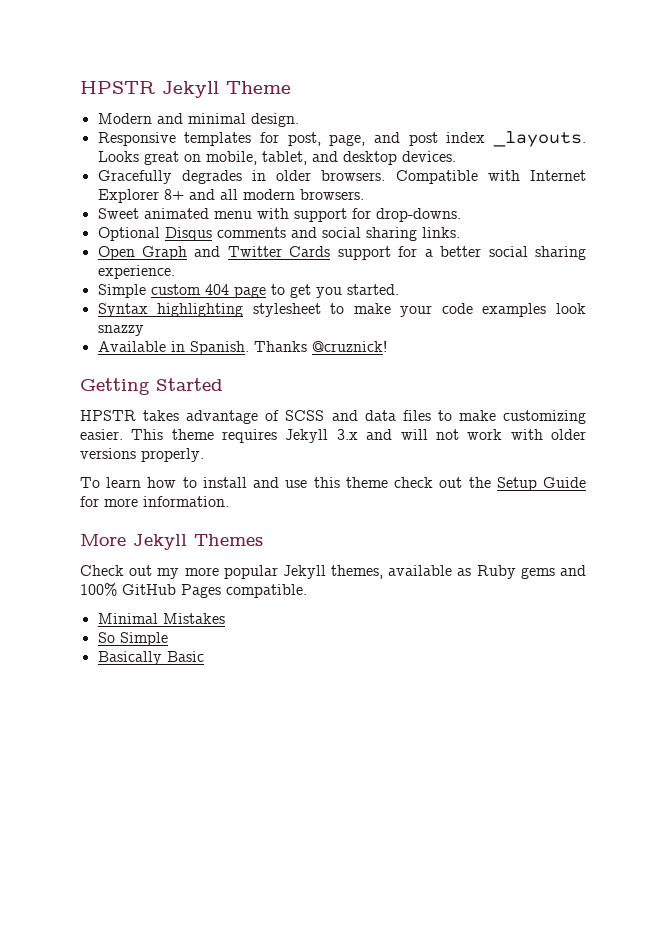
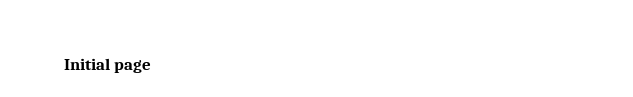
[80,81,291,98] [97,113,299,127] [97,131,586,147] [97,151,456,165] [97,170,586,184] [97,189,364,203] [97,208,461,222] [97,227,460,241] [97,246,586,260] [97,265,175,279] [97,284,399,298] [97,303,586,317] [97,325,144,336] [97,340,387,355] [80,378,223,395] [80,410,587,424] [80,429,586,443] [80,448,204,462] [80,477,586,491] [80,496,229,507] [80,534,263,550] [80,565,586,579] [80,583,307,598] [97,613,225,624] [97,632,168,646] [97,651,204,665] HPSTR Jekyll Theme // Modern and minimal design. // Responsive templates for post, page, and post index _layouts. Looks great on mobile, tablet, and desktop devices. // Gracefully degrades in older browsers. Compatible with Internet Explorer 8+ and all modern browsers. // Sweet animated menu with support for drop-downs. // Optional Disqus comments and social sharing links. // Open Graph and Twitter Cards support for a better social sharing experience. // Simple custom 404 page to get you started. // Syntax highlighting stylesheet to make your code examples look snazzy // Available in Spanish. Thanks @cruznick! // Getting Started // HPSTR takes advantage of SCSS and data files to make customizing easier. This theme requires Jekyll 3.x and will not work with older versions properly. // To learn how to install and use this theme check out the Setup Guide for more information. // More Jekyll Themes // Check out my more popular Jekyll themes, available as Ruby gems and 100% GitHub Pages compatible. // Minimal Mistakes // So Simple // Basically Basic -> [64,58,152,73] Initial page

